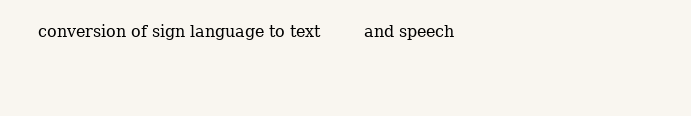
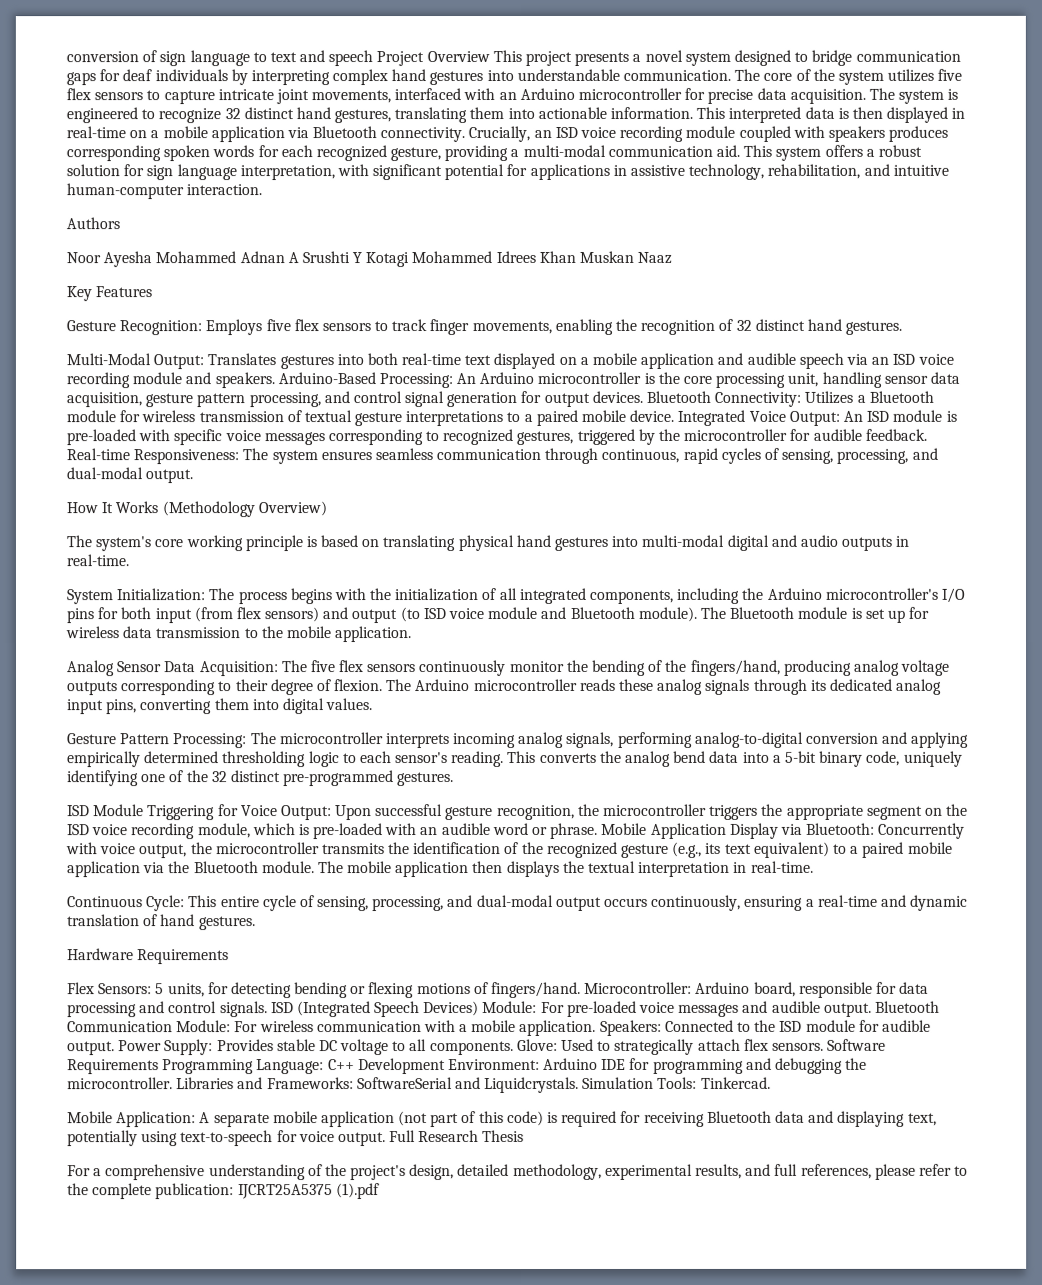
(454, 32) none -> [376,49,961,67] [66,68,963,86] [66,87,959,105] [66,106,966,124] [66,125,949,143] [66,144,922,162] [66,163,949,181] [66,183,263,200] [66,217,120,230] [66,250,673,268] [66,286,153,302] [66,318,903,336] [66,352,954,370] [66,371,960,389] [66,390,934,408] [66,409,957,427] [66,428,927,446] [66,447,938,465] [66,467,194,484] [66,501,327,518] [66,534,910,552] [66,554,129,567] [66,587,965,605] [66,606,930,624] [65,626,412,643] [67,659,951,677] [67,678,943,696] [67,698,374,715] [67,731,970,749] [67,750,963,768] [67,770,455,787] [67,803,969,821] [67,822,966,840] [66,841,953,859] [67,860,814,878] [67,894,969,912] [67,914,256,931] [67,948,230,965] [67,981,930,999] [67,1000,940,1018] [67,1019,931,1037] [67,1038,887,1056] [67,1057,868,1075] [67,1076,771,1094] [67,1110,937,1128] [67,1129,525,1147] [67,1163,969,1181] [67,1183,380,1200] Project Overview This project presents a novel system designed to bridge communication gaps for deaf individuals by interpreting complex hand gestures into understandable communication. The core of the system utilizes five flex sensors to capture intricate joint movements, interfaced with an Arduino microcontroller for precise data acquisition. The system is engineered to recognize 32 distinct hand gestures, translating them into actionable information. This interpreted data is then displayed in real-time on a mobile application via Bluetooth connectivity. Crucially, an ISD voice recording module coupled with speakers produces corresponding spoken words for each recognized gesture, providing a multi-modal communication aid. This system offers a robust solution for sign language interpretation, with significant potential for applications in assistive technology, rehabilitation, and intuitive human-computer interaction. // Authors // Noor Ayesha Mohammed Adnan A Srushti Y Kotagi Mohammed Idrees Khan Muskan Naaz // Key Features // Gesture Recognition: Employs five flex sensors to track finger movements, enabling the recognition of 32 distinct hand gestures. // Multi-Modal Output: Translates gestures into both real-time text displayed on a mobile application and audible speech via an ISD voice recording module and speakers. Arduino-Based Processing: An Arduino microcontroller is the core processing unit, handling sensor data acquisition, gesture pattern processing, and control signal generation for output devices. Bluetooth Connectivity: Utilizes a Bluetooth module for wireless transmission of textual gesture interpretations to a paired mobile device. Integrated Voice Output: An ISD module is pre-loaded with specific voice messages corresponding to recognized gestures, triggered by the microcontroller for audible feedback. Real-time Responsiveness: The system ensures seamless communication through continuous, rapid cycles of sensing, processing, and dual-modal output. // How It Works (Methodology Overview) // The system's core working principle is based on translating physical hand gestures into multi-modal digital and audio outputs in real-time. // System Initialization: The process begins with the initialization of all integrated components, including the Arduino microcontroller's I/O pins for both input (from flex sensors) and output (to ISD voice module and Bluetooth module). The Bluetooth module is set up for wireless data transmission to the mobile application. // Analog Sensor Data Acquisition: The five flex sensors continuously monitor the bending of the fingers/hand, producing analog voltage outputs corresponding to their degree of flexion. The Arduino microcontroller reads these analog signals through its dedicated analog input pins, converting them into digital values. // Gesture Pattern Processing: The microcontroller interprets incoming analog signals, performing analog-to-digital conversion and applying empirically determined thresholding logic to each sensor's reading. This converts the analog bend data into a 5-bit binary code, uniquely identifying one of the 32 distinct pre-programmed gestures. // ISD Module Triggering for Voice Output: Upon successful gesture recognition, the microcontroller triggers the appropriate segment on the ISD voice recording module, which is pre-loaded with an audible word or phrase. Mobile Application Display via Bluetooth: Concurrently with voice output, the microcontroller transmits the identification of the recognized gesture (e.g., its text equivalent) to a paired mobile application via the Bluetooth module. The mobile application then displays the textual interpretation in real-time. // Continuous Cycle: This entire cycle of sensing, processing, and dual-modal output occurs continuously, ensuring a real-time and dynamic translation of hand gestures. // Hardware Requirements // Flex Sensors: 5 units, for detecting bending or flexing motions of fingers/hand. Microcontroller: Arduino board, responsible for data processing and control signals. ISD (Integrated Speech Devices) Module: For pre-loaded voice messages and audible output. Bluetooth Communication Module: For wireless communication with a mobile application. Speakers: Connected to the ISD module for audible output. Power Supply: Provides stable DC voltage to all components. Glove: Used to strategically attach flex sensors. Software Requirements Programming Language: C++ Development Environment: Arduino IDE for programming and debugging the microcontroller. Libraries and Frameworks: SoftwareSerial and Liquidcrystals. Simulation Tools: Tinkercad. // Mobile Application: A separate mobile application (not part of this code) is required for receiving Bluetooth data and displaying text, potentially using text-to-speech for voice output. Full Research Thesis // For a comprehensive understanding of the project's design, detailed methodology, experimental results, and full references, please refer to the complete publication: IJCRT25A5375 (1).pdf

